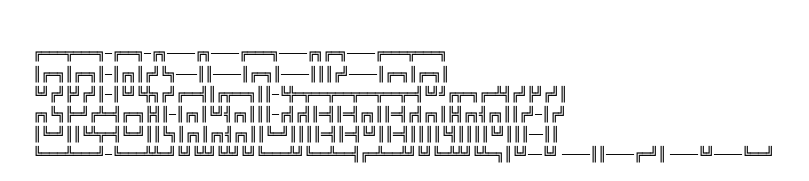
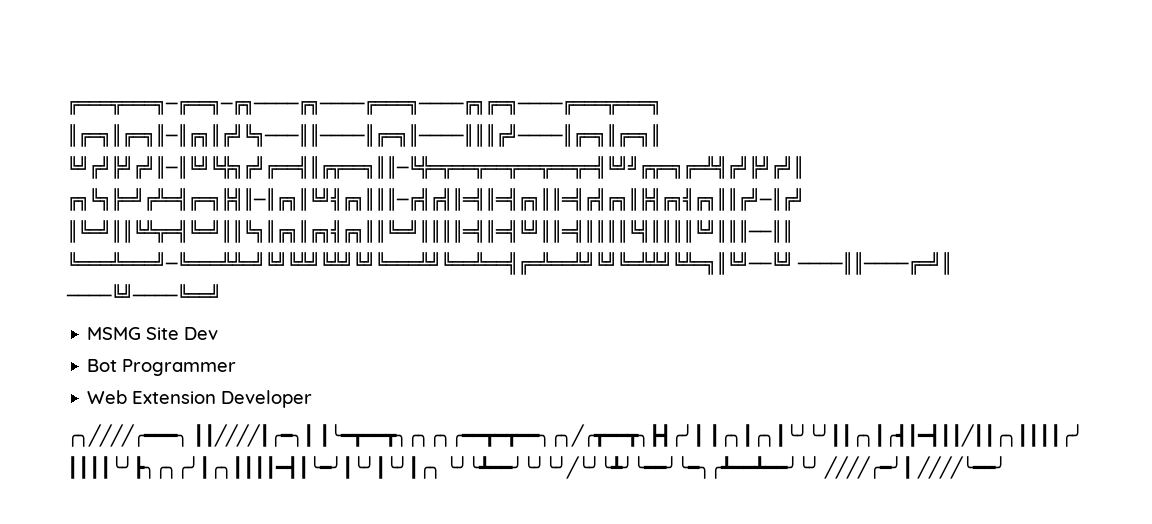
(774, 152) none -> [87,327,219,340] [87,359,237,376] [87,390,313,408] [67,424,1083,447] [67,456,1006,479] // MSMG Site Dev // Bot Programmer // Web Extension Developer // ╭╮╱╱╱╱╭━━━╮ ┃┃╱╱╱╱┃╭━╮┃ ┃╰━┳━━┳╮╭╮╭╮╭━━┳━┳━━╮╭╮╱╭┳━━┳╮┣┫╭╯┃ ┃╭╮┃╭╮┃╰╯╰╯┃┃╭╮┃╭┫┃━┫┃┃╱┃┃╭╮┃┃┃┃╭╯ ┃┃┃┃╰╯┣╮╭╮╭╯┃╭╮┃┃┃┃━┫┃╰━╯┃╰╯┃╰╯┃╭╮ ╰╯╰┻━━╯╰╯╰╯╱╰╯╰┻╯╰━━╯╰━╮╭┻━━┻━━╯╰╯ ╱╱╱╱╭━╯┃ ╱╱╱╱╰━━╯

